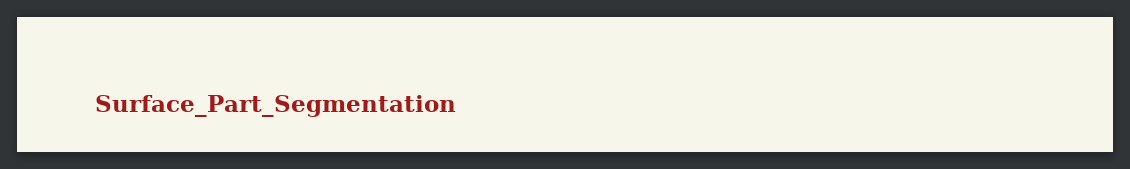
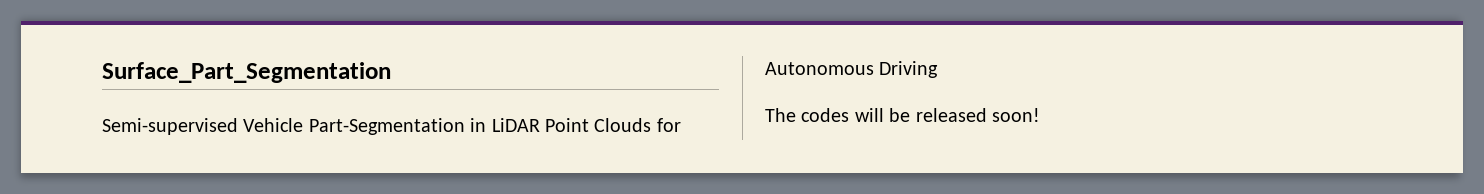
(456, 106) none -> [102,118,681,135] [765,61,939,78] [765,108,1040,122] // Semi-supervised Vehicle Part-Segmentation in LiDAR Point Clouds for Autonomous Driving // The codes will be released soon!

